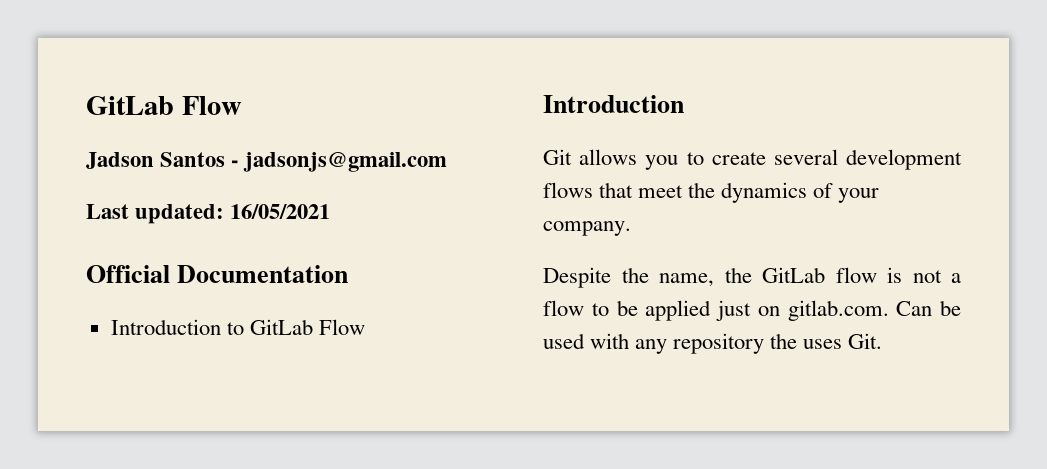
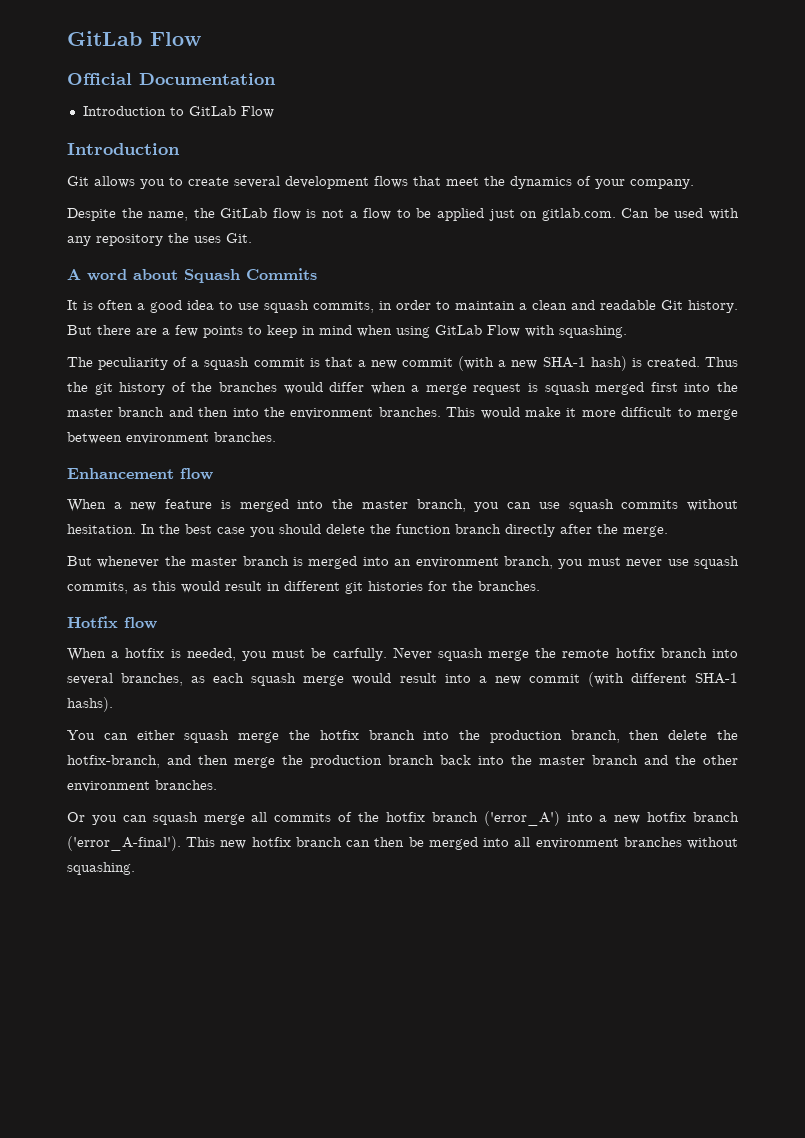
[86,96,242,115] [86,152,448,172] [86,204,331,224] GitLab Flow // Jadson Santos - jadsonjs@gmail.com // Last updated: 16/05/2021 -> [67,31,201,46] GitLab Flow
(883, 341) none -> [67,268,317,283] [67,300,738,313] [67,325,627,338] [67,356,738,371] [67,382,738,395] [67,407,738,420] [67,432,276,444] [67,468,213,480] [67,499,739,512] [67,524,668,537] [67,556,739,569] [67,581,540,594] [67,616,157,629] [67,647,738,661] [67,672,738,687] [67,697,113,712] [67,730,739,743] [67,755,738,768] [67,780,217,792] [67,811,739,826] [67,836,738,851] [67,862,135,875] // A word about Squash Commits // It is often a good idea to use squash commits, in order to maintain a clean and readable Git history. But there are a few points to keep in mind when using GitLab Flow with squashing. // The peculiarity of a squash commit is that a new commit (with a new SHA-1 hash) is created. Thus the git history of the branches would differ when a merge request is squash merged first into the master branch and then into the environment branches. This would make it more difficult to merge between environment branches. // Enhancement flow // When a new feature is merged into the master branch, you can use squash commits without hesitation. In the best case you should delete the function branch directly after the merge. // But whenever the master branch is merged into an environment branch, you must never use squash commits, as this would result in different git histories for the branches. // Hotfix flow // When a hotfix is needed, you must be carfully. Never squash merge the remote hotfix branch into several branches, as each squash merge would result into a new commit (with different SHA-1 hashs). // You can either squash merge the hotfix branch into the production branch, then delete the hotfix-branch, and then merge the production branch back into the master branch and the other environment branches. // Or you can squash merge all commits of the hotfix branch ('error_A') into a new hotfix branch ('error_A-final'). This new hotfix branch can then be merged into all environment branches without squashing.

